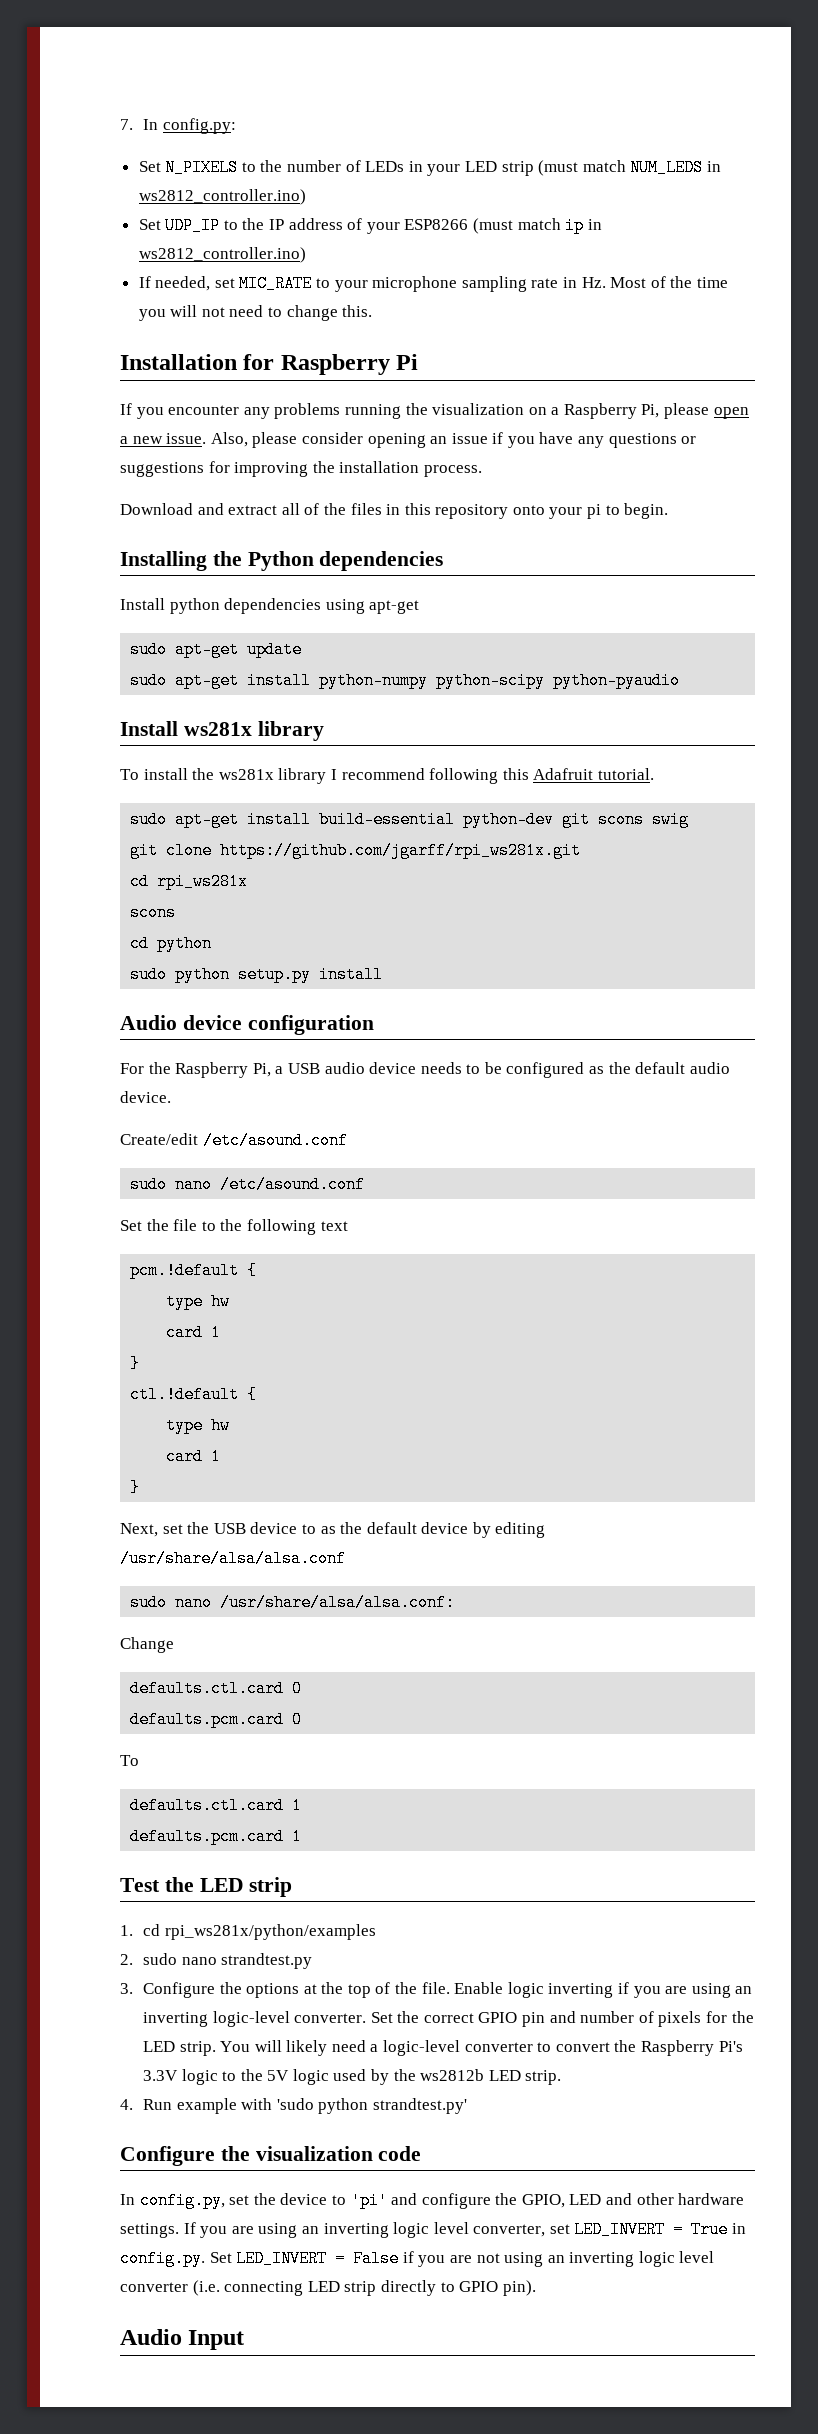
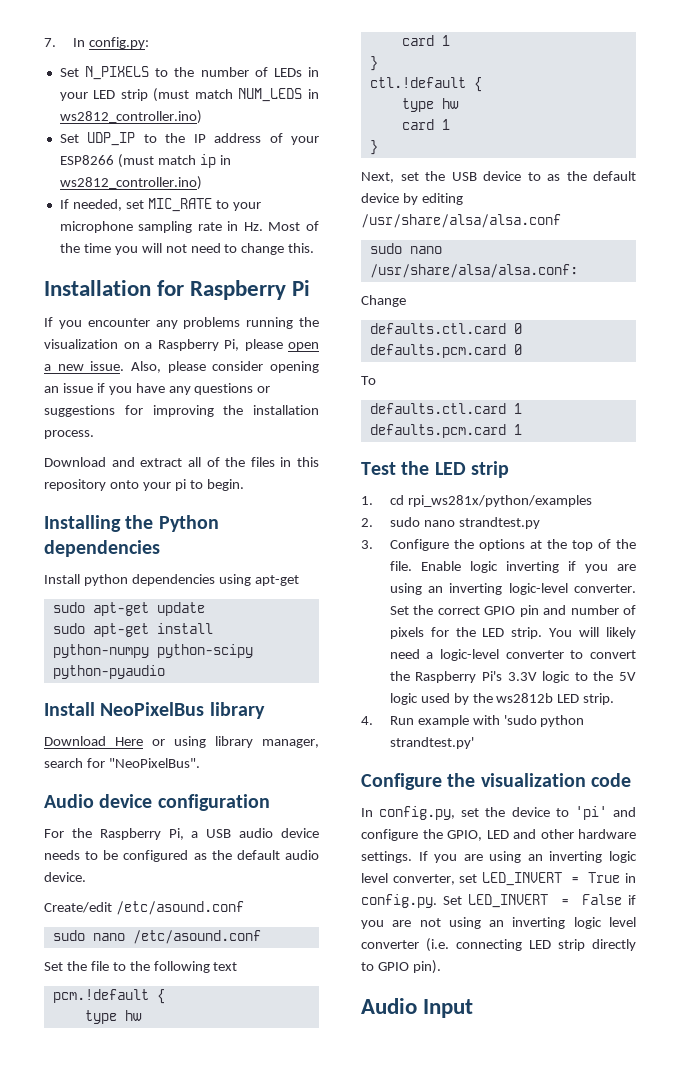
[183,722,252,736] ws281x -> [100,702,205,716] NeoPixelBus
[120,768,654,784] [130,811,690,828] [130,842,582,859] [130,873,249,890] [130,904,177,921] [130,935,213,952] [130,966,384,983] To install the ws281x library I recommend following this Adafruit tutorial. // sudo apt-get install build-essential python-dev git scons swig // git clone https://github.com/jgarff/rpi_ws281x.git // cd rpi_ws281x // scons // cd python // sudo python setup.py install -> [44,736,319,748] [44,758,200,768] Download Here or using library manager, search for "NeoPixelBus".

